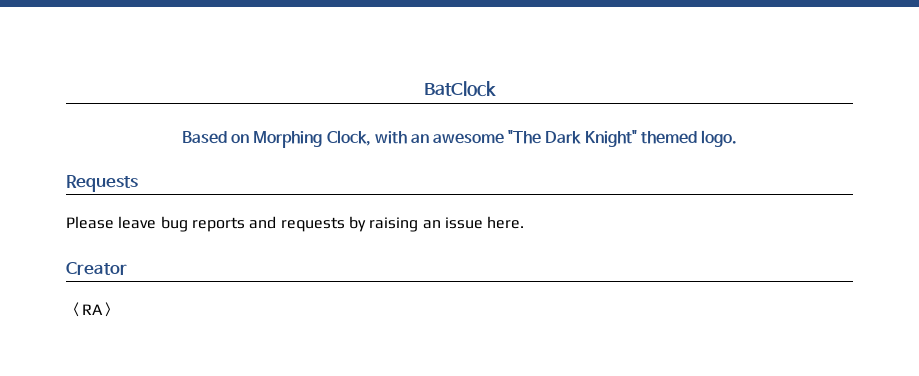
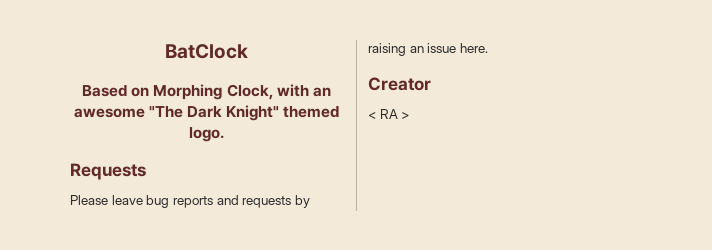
[66,302,118,317] 〈RA〉 -> [368,109,410,119] < RA >

